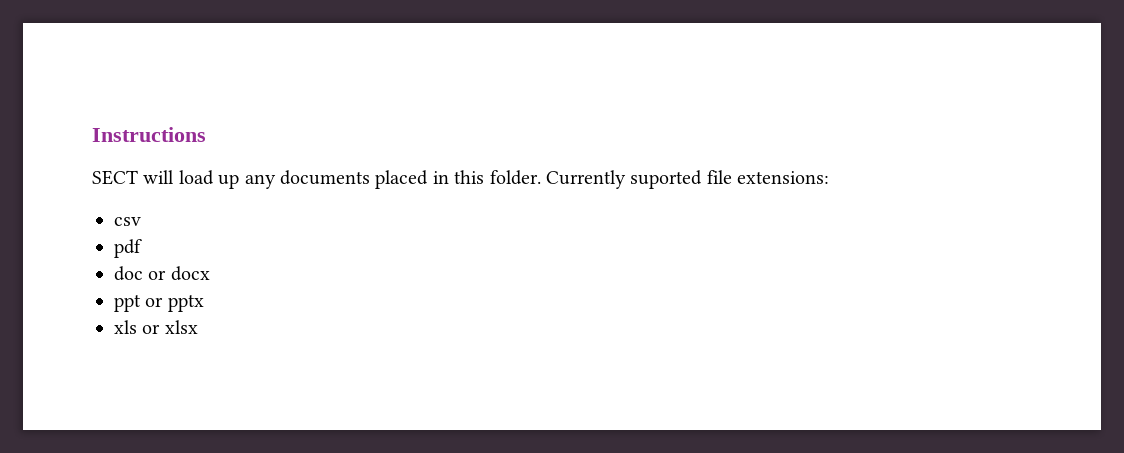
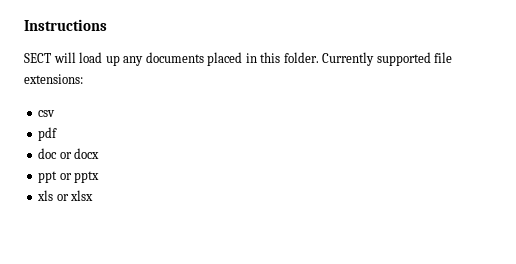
[630,170,703,189] suported -> [376,52,431,66] supported

